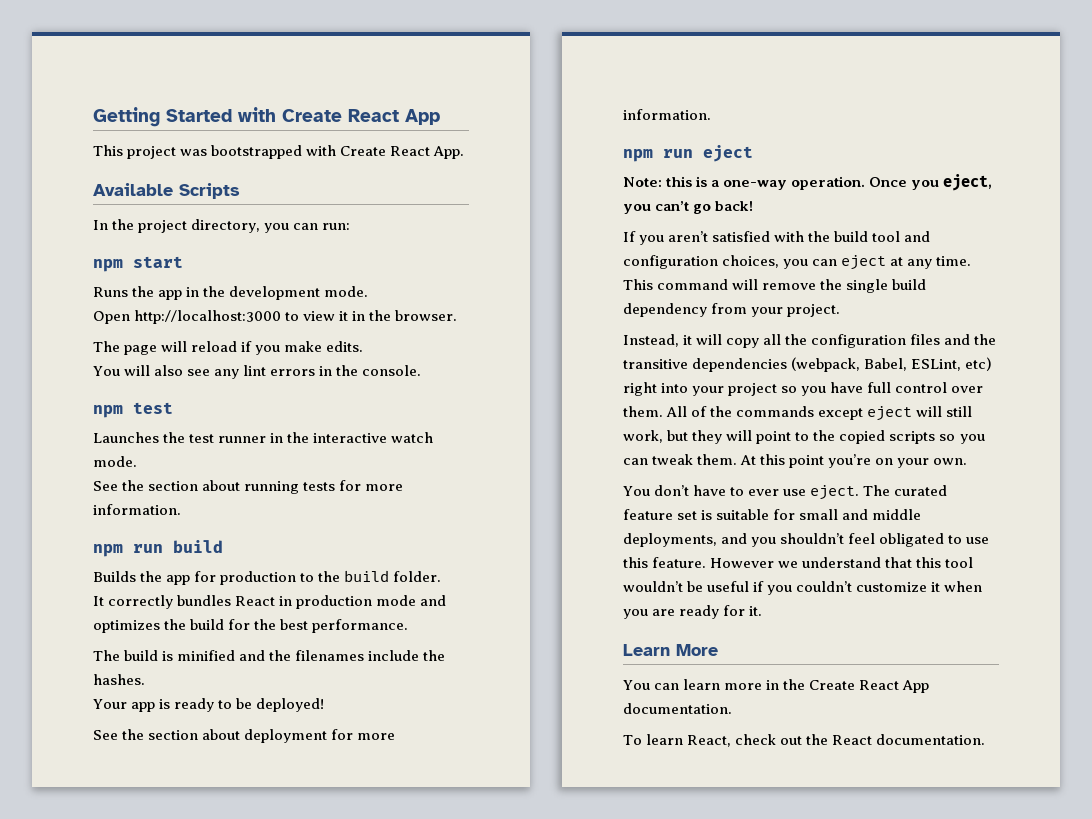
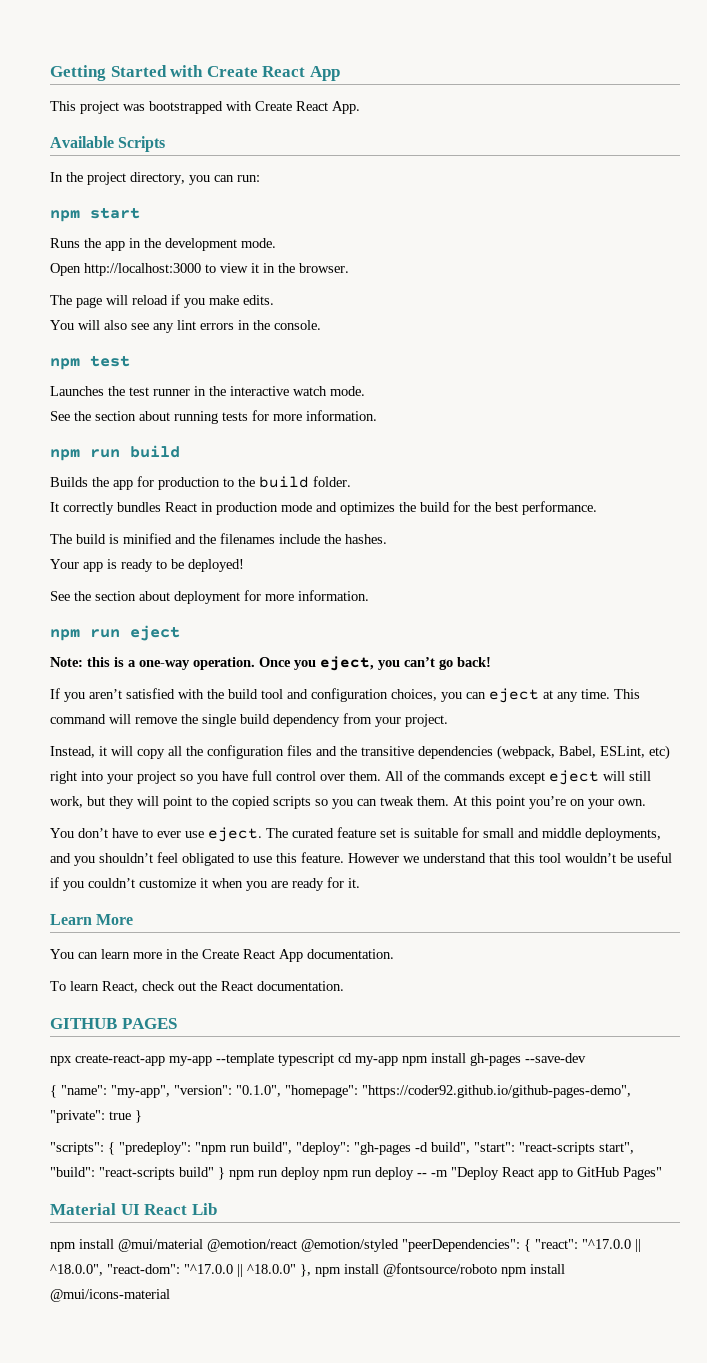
(986, 739) none -> [50,1018,177,1029] [50,1053,586,1066] [50,1085,631,1098] [50,1110,142,1123] [50,1142,634,1155] [50,1167,662,1180] [50,1203,217,1215] [50,1239,641,1252] [50,1263,565,1277] [50,1289,170,1302] // GITHUB PAGES // npx create-react-app my-app --template typescript cd my-app npm install gh-pages --save-dev // { "name": "my-app", "version": "0.1.0", "homepage": "https://coder92.github.io/github-pages-demo", "private": true } // "scripts": { "predeploy": "npm run build", "deploy": "gh-pages -d build", "start": "react-scripts start", "build": "react-scripts build" } npm run deploy npm run deploy -- -m "Deploy React app to GitHub Pages" // Material UI React Lib // npm install @mui/material @emotion/react @emotion/styled "peerDependencies": { "react": "^17.0.0 || ^18.0.0", "react-dom": "^17.0.0 || ^18.0.0" }, npm install @fontsource/roboto npm install @mui/icons-material

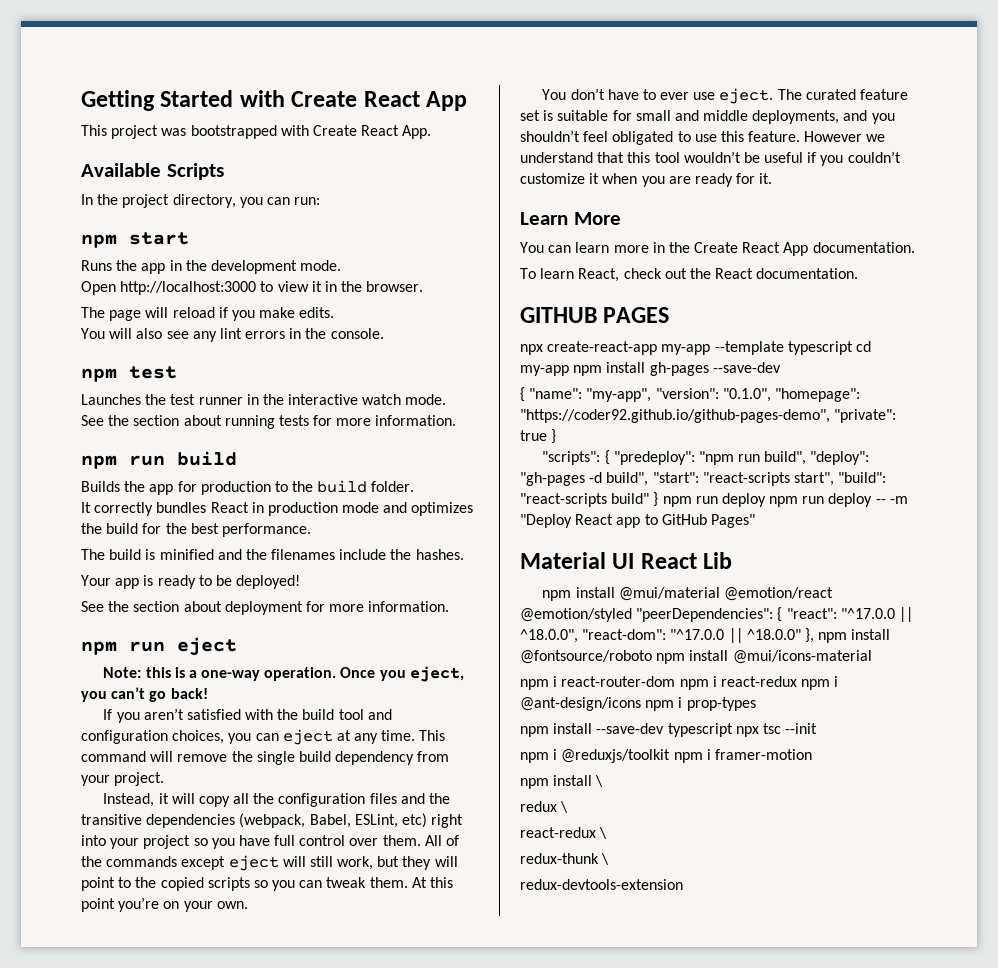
(170, 1295) none -> [520,676,839,690] [520,697,756,711] [520,723,818,737] [520,749,812,763] [520,775,604,789] [520,801,569,813] [520,827,608,839] [520,853,610,865] [520,879,683,890] // npm i react-router-dom npm i react-redux npm i @ant-design/icons npm i prop-types // npm install --save-dev typescript npx tsc --init // npm i @reduxjs/toolkit npm i framer-motion // npm install \ // redux \ // react-redux \ // redux-thunk \ // redux-devtools-extension

